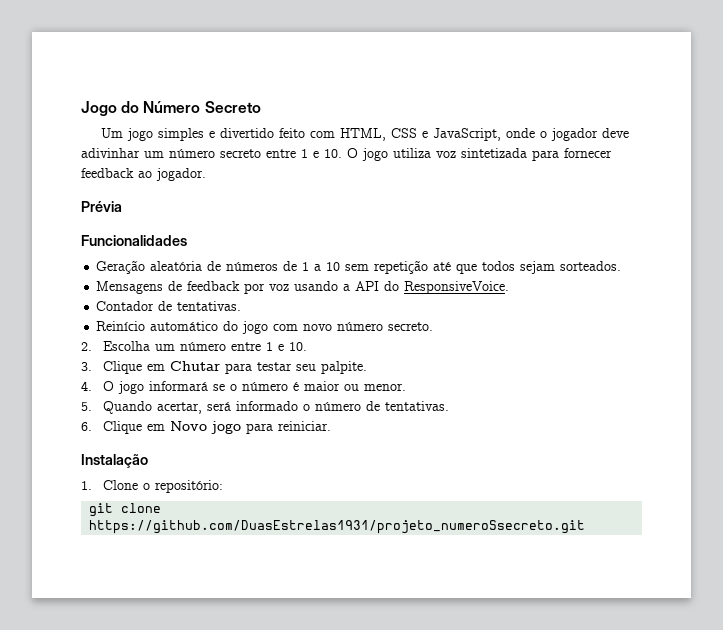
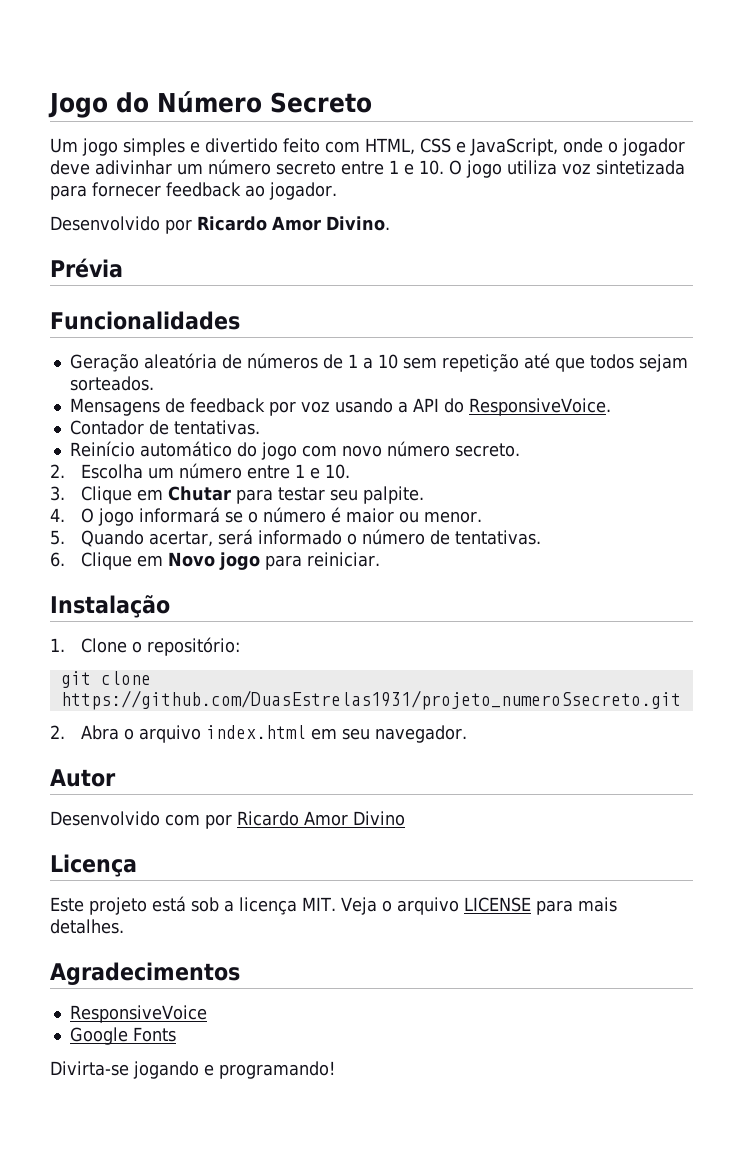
(206, 174) none -> [50,216,390,234] // Desenvolvido por Ricardo Amor Divino.
(586, 527) none -> [50,725,467,743] [50,769,116,787] [50,811,405,829] [50,854,137,877] [50,896,617,915] [50,919,124,934] [50,962,240,985] [69,1005,207,1023] [69,1027,176,1045] [50,1061,335,1079] // 2. Abra o arquivo index.html em seu navegador. // Autor // Desenvolvido com por Ricardo Amor Divino // Licença // Este projeto está sob a licença MIT. Veja o arquivo LICENSE para mais detalhes. // Agradecimentos // ResponsiveVoice // Google Fonts // Divirta-se jogando e programando!

